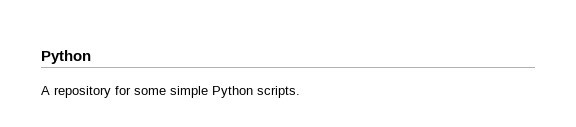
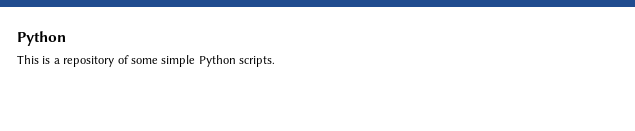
[41,86,131,98] A repository for -> [17,55,129,67] This is a repository of

